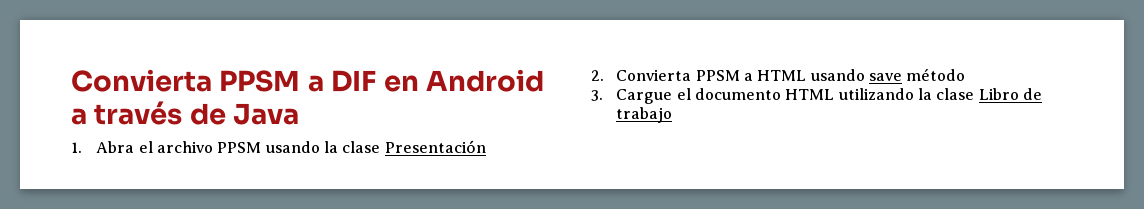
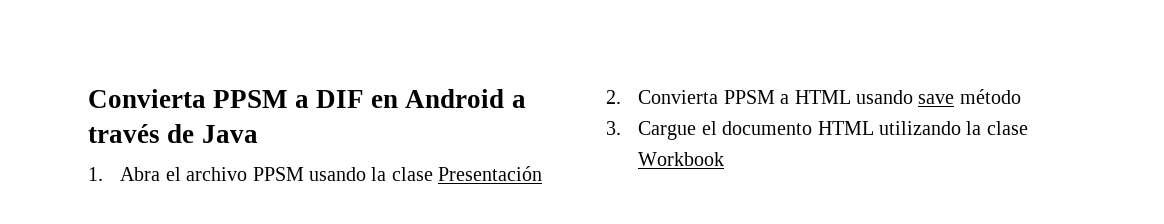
[978,88,1042,100] [616,107,673,123] Libro de trabajo -> [638,152,725,166] Workbook

